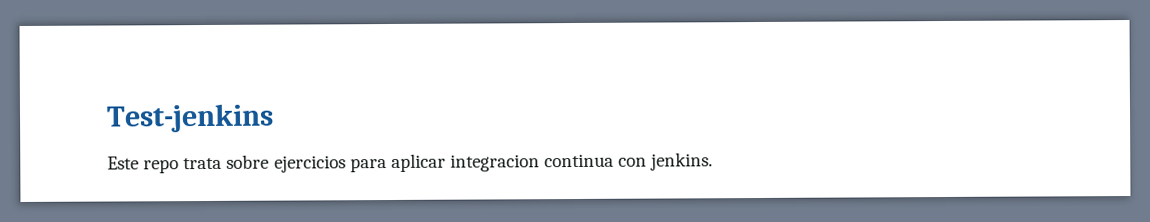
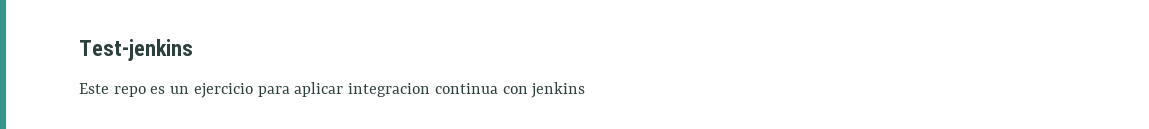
[183,154,346,173] trata sobre ejercicios -> [150,83,253,98] es un ejercicio
[650,152,714,171] jenkins. -> [531,82,586,98] jenkins

